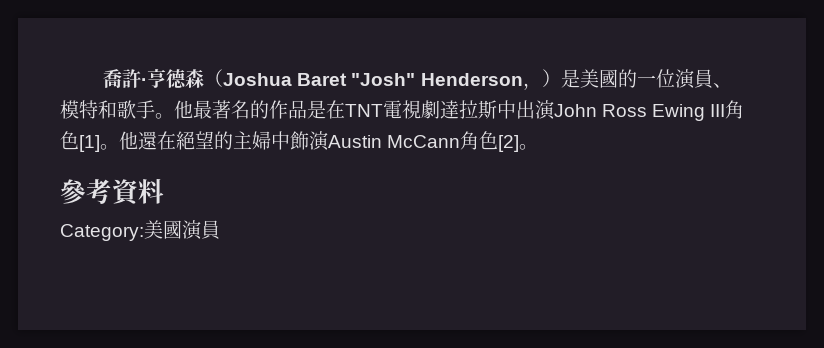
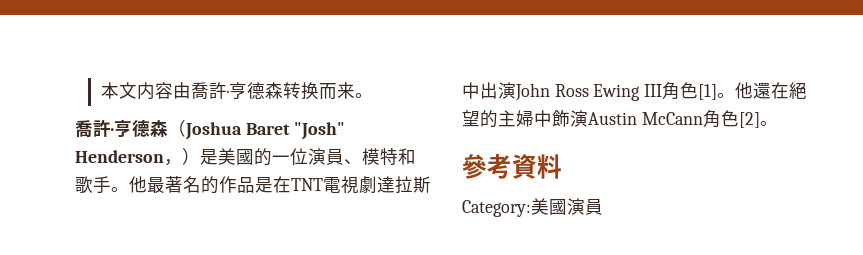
(103, 78) none -> [100,82,373,100] 本文内容由喬許·亨德森转换而来。 //

